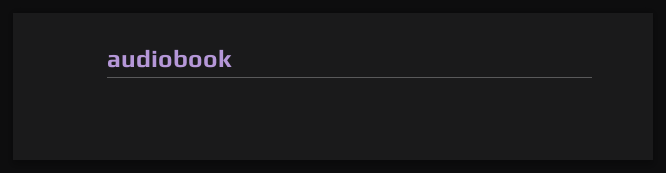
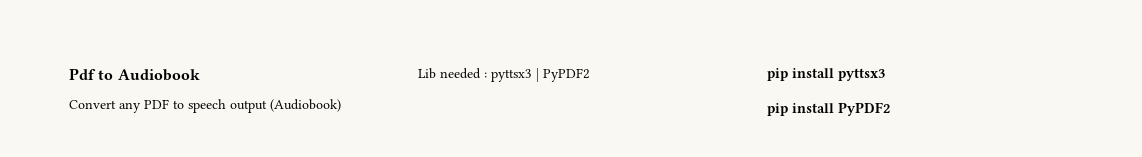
[107,49,232,68] audiobook -> [69,68,200,81] [69,99,341,113] [418,68,590,82] [767,68,885,81] [767,102,890,116] Pdf to Audiobook // Convert any PDF to speech output (Audiobook) // Lib needed : pyttsx3 | PyPDF2 // pip install pyttsx3 // pip install PyPDF2

